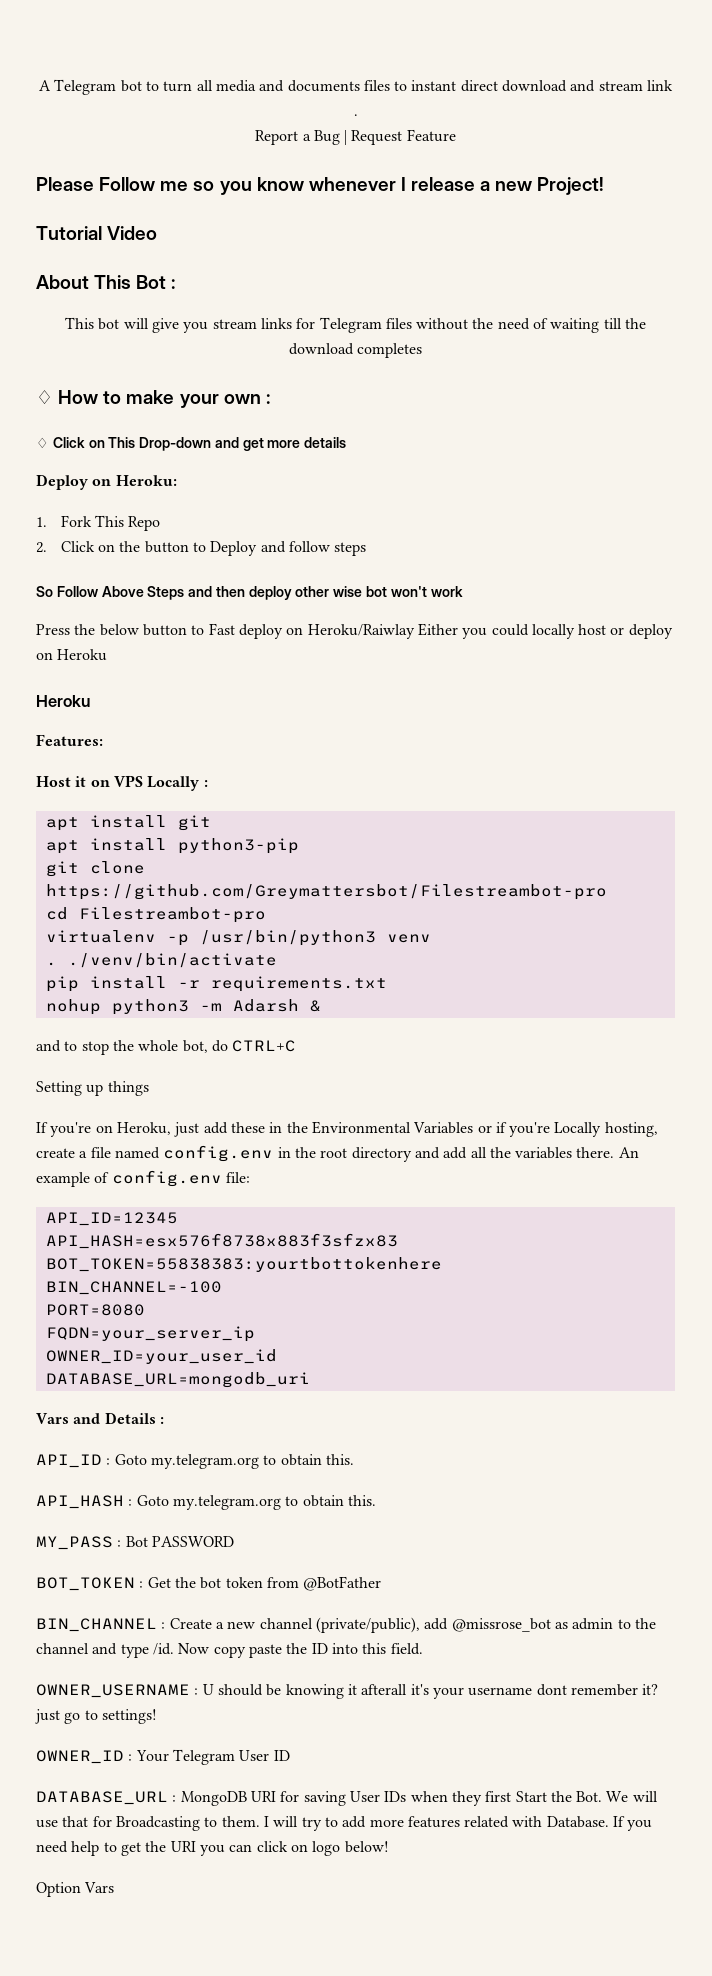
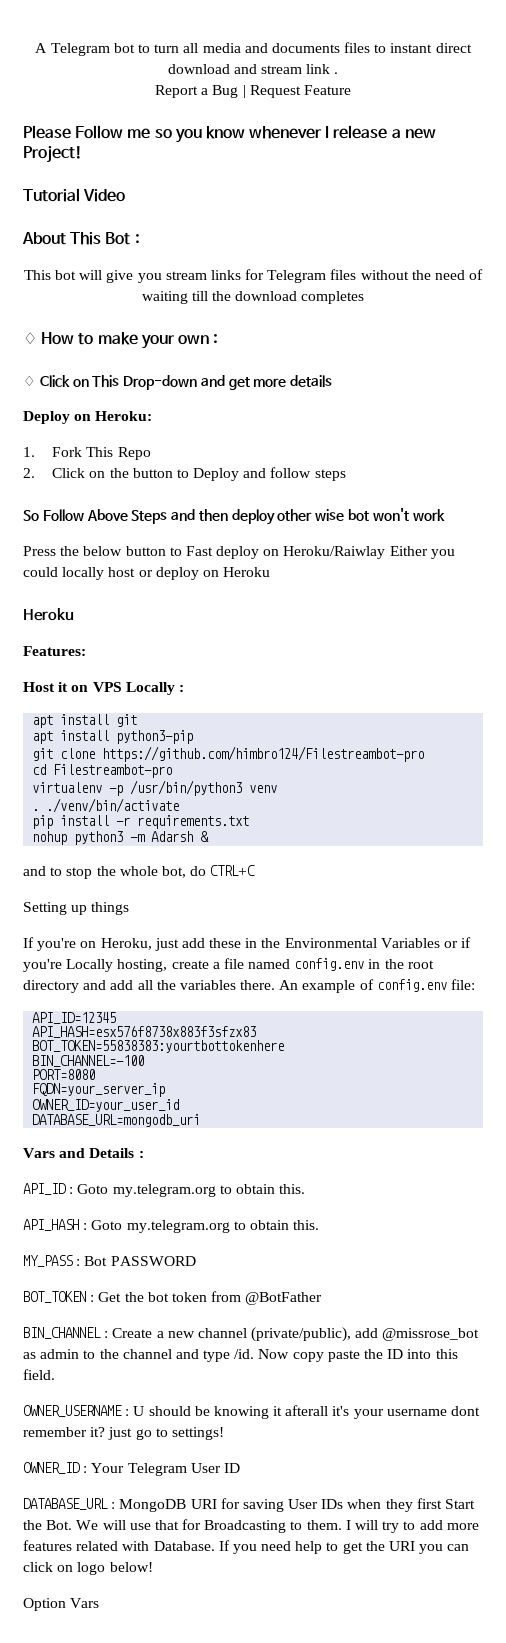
[45,884,607,900] https://github.com/Greymattersbot/Filestreambot-pro -> [102,746,425,762] https://github.com/himbro124/Filestreambot-pro

